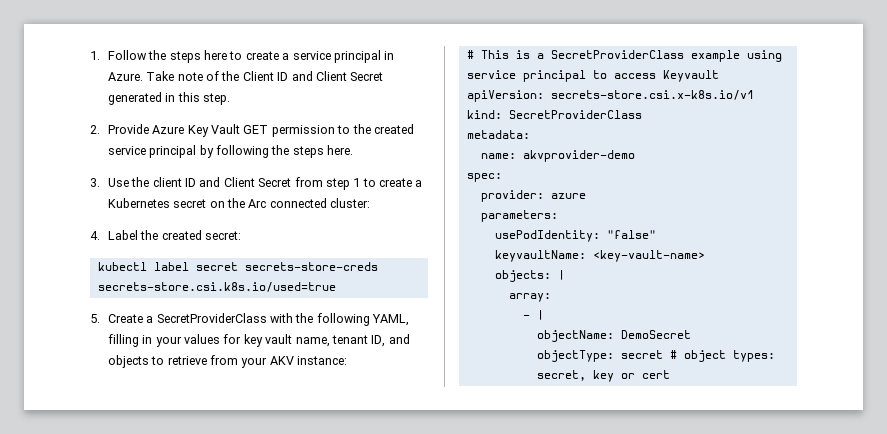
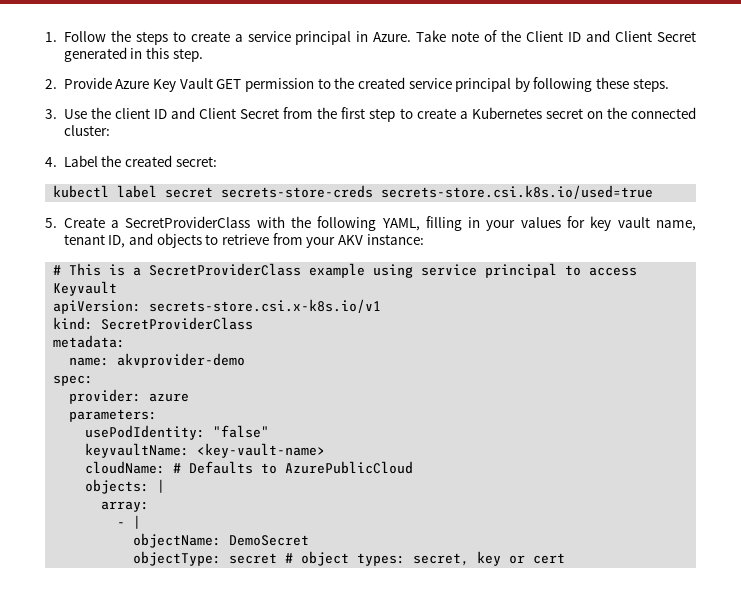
[204,50,228,60] here -> (168, 38) none
[271,145,354,158] the steps here. -> [596,77,669,92] these steps.
[325,178,361,190] step 1 -> [317,107,396,122] the first step
[248,199,267,208] Arc -> (627, 113) none
(705, 256) none -> [85,461,414,474] // cloudName: # Defaults to AzurePublicCloud

